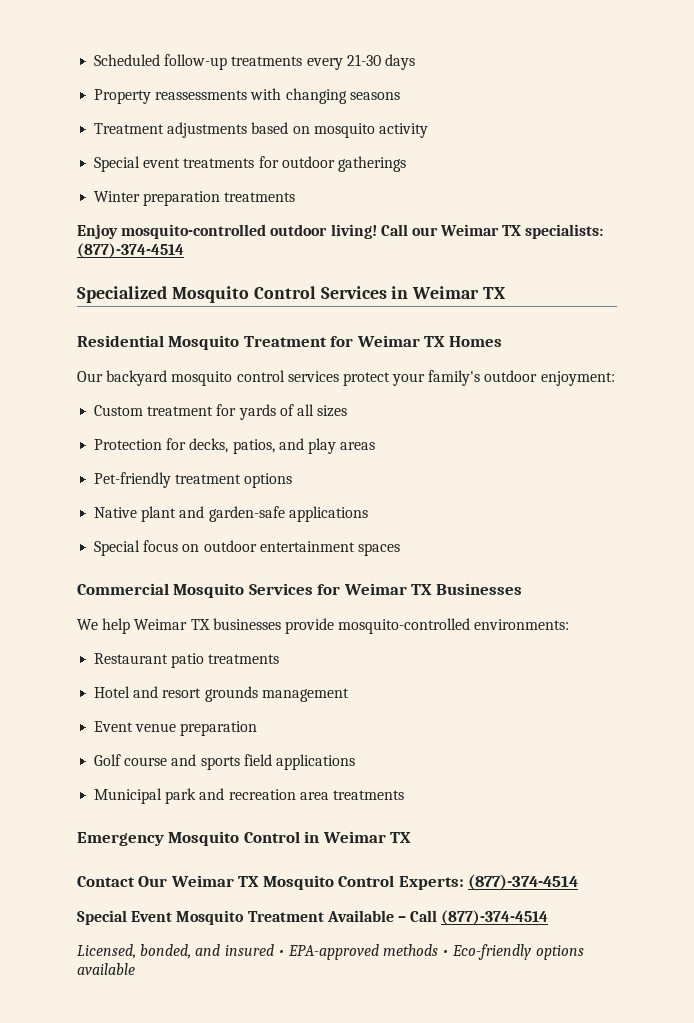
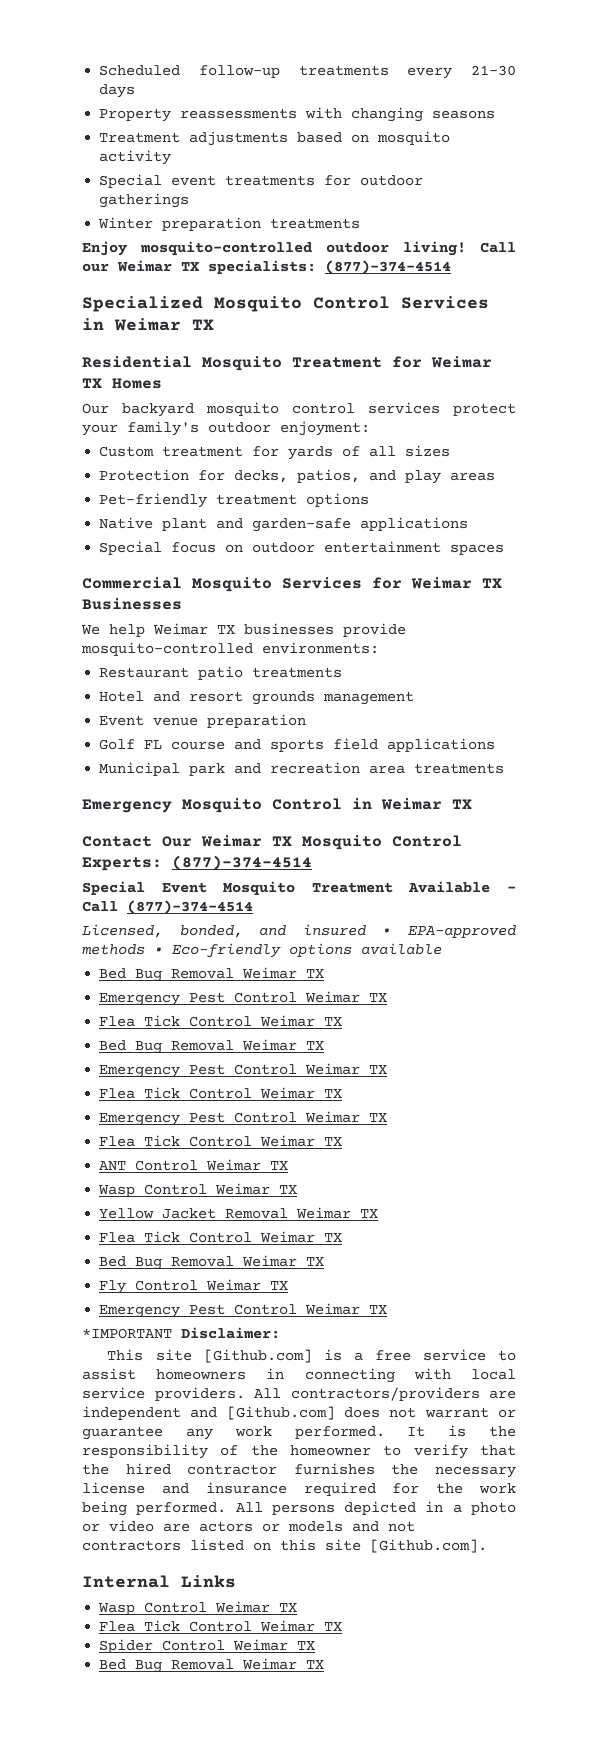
(122, 760) none -> [144,740,163,749] FL
(135, 969) none -> [99,967,325,982] [99,991,388,1006] [99,1015,343,1027] [99,1039,325,1054] [99,1063,388,1078] [99,1087,343,1099] [99,1111,388,1126] [99,1135,343,1147] [99,1159,289,1171] [98,1183,298,1197] [99,1207,379,1219] [99,1231,343,1243] [99,1255,325,1270] [99,1279,289,1294] [99,1303,388,1318] [82,1327,280,1339] [107,1349,516,1363] [82,1368,516,1383] [82,1387,516,1401] [82,1406,516,1420] [82,1425,516,1440] [82,1444,516,1459] [82,1463,516,1478] [82,1482,516,1496] [82,1501,516,1516] [82,1520,415,1532] [82,1539,487,1553] [82,1575,236,1588] [98,1601,298,1615] [99,1620,343,1632] [99,1639,316,1653] [99,1658,325,1673] // Bed Bug Removal Weimar TX // Emergency Pest Control Weimar TX // Flea Tick Control Weimar TX // Bed Bug Removal Weimar TX // Emergency Pest Control Weimar TX // Flea Tick Control Weimar TX // Emergency Pest Control Weimar TX // Flea Tick Control Weimar TX // ANT Control Weimar TX // Wasp Control Weimar TX // Yellow Jacket Removal Weimar TX // Flea Tick Control Weimar TX // Bed Bug Removal Weimar TX // Fly Control Weimar TX // Emergency Pest Control Weimar TX // *IMPORTANT Disclaimer: // This site [Github.com] is a free service to assist homeowners in connecting with local service providers. All contractors/providers are independent and [Github.com] does not warrant or guarantee any work performed. It is the responsibility of the homeowner to verify that the hired contractor furnishes the necessary license and insurance required for the work being performed. All persons depicted in a photo or video are actors or models and not contractors listed on this site [Github.com]. // Internal Links // Wasp Control Weimar TX // Flea Tick Control Weimar TX // Spider Control Weimar TX // Bed Bug Removal Weimar TX

